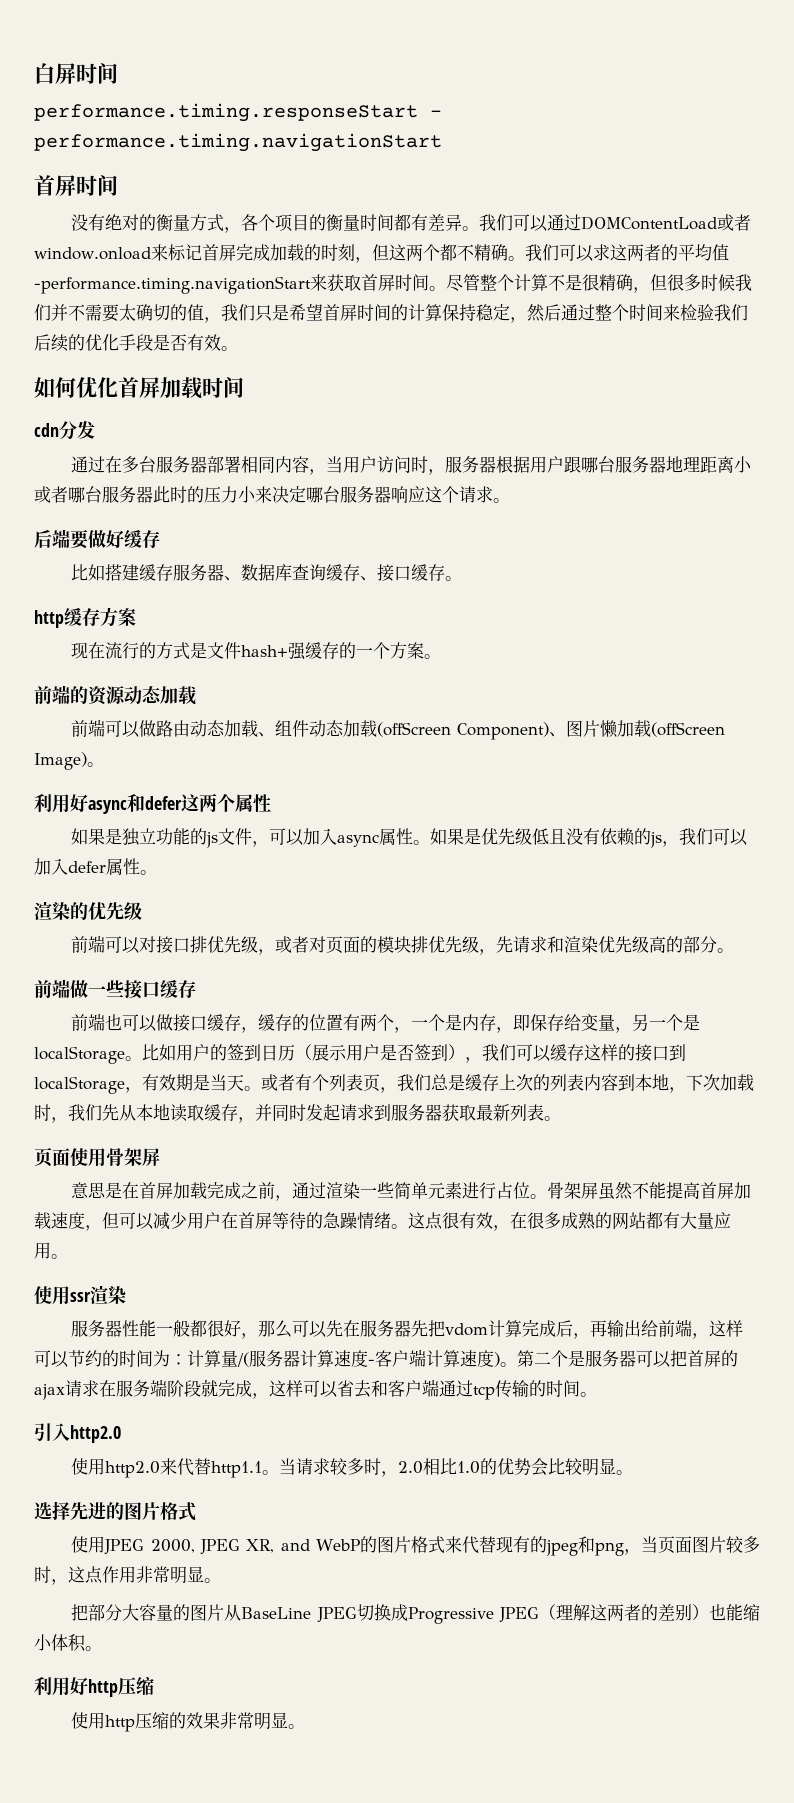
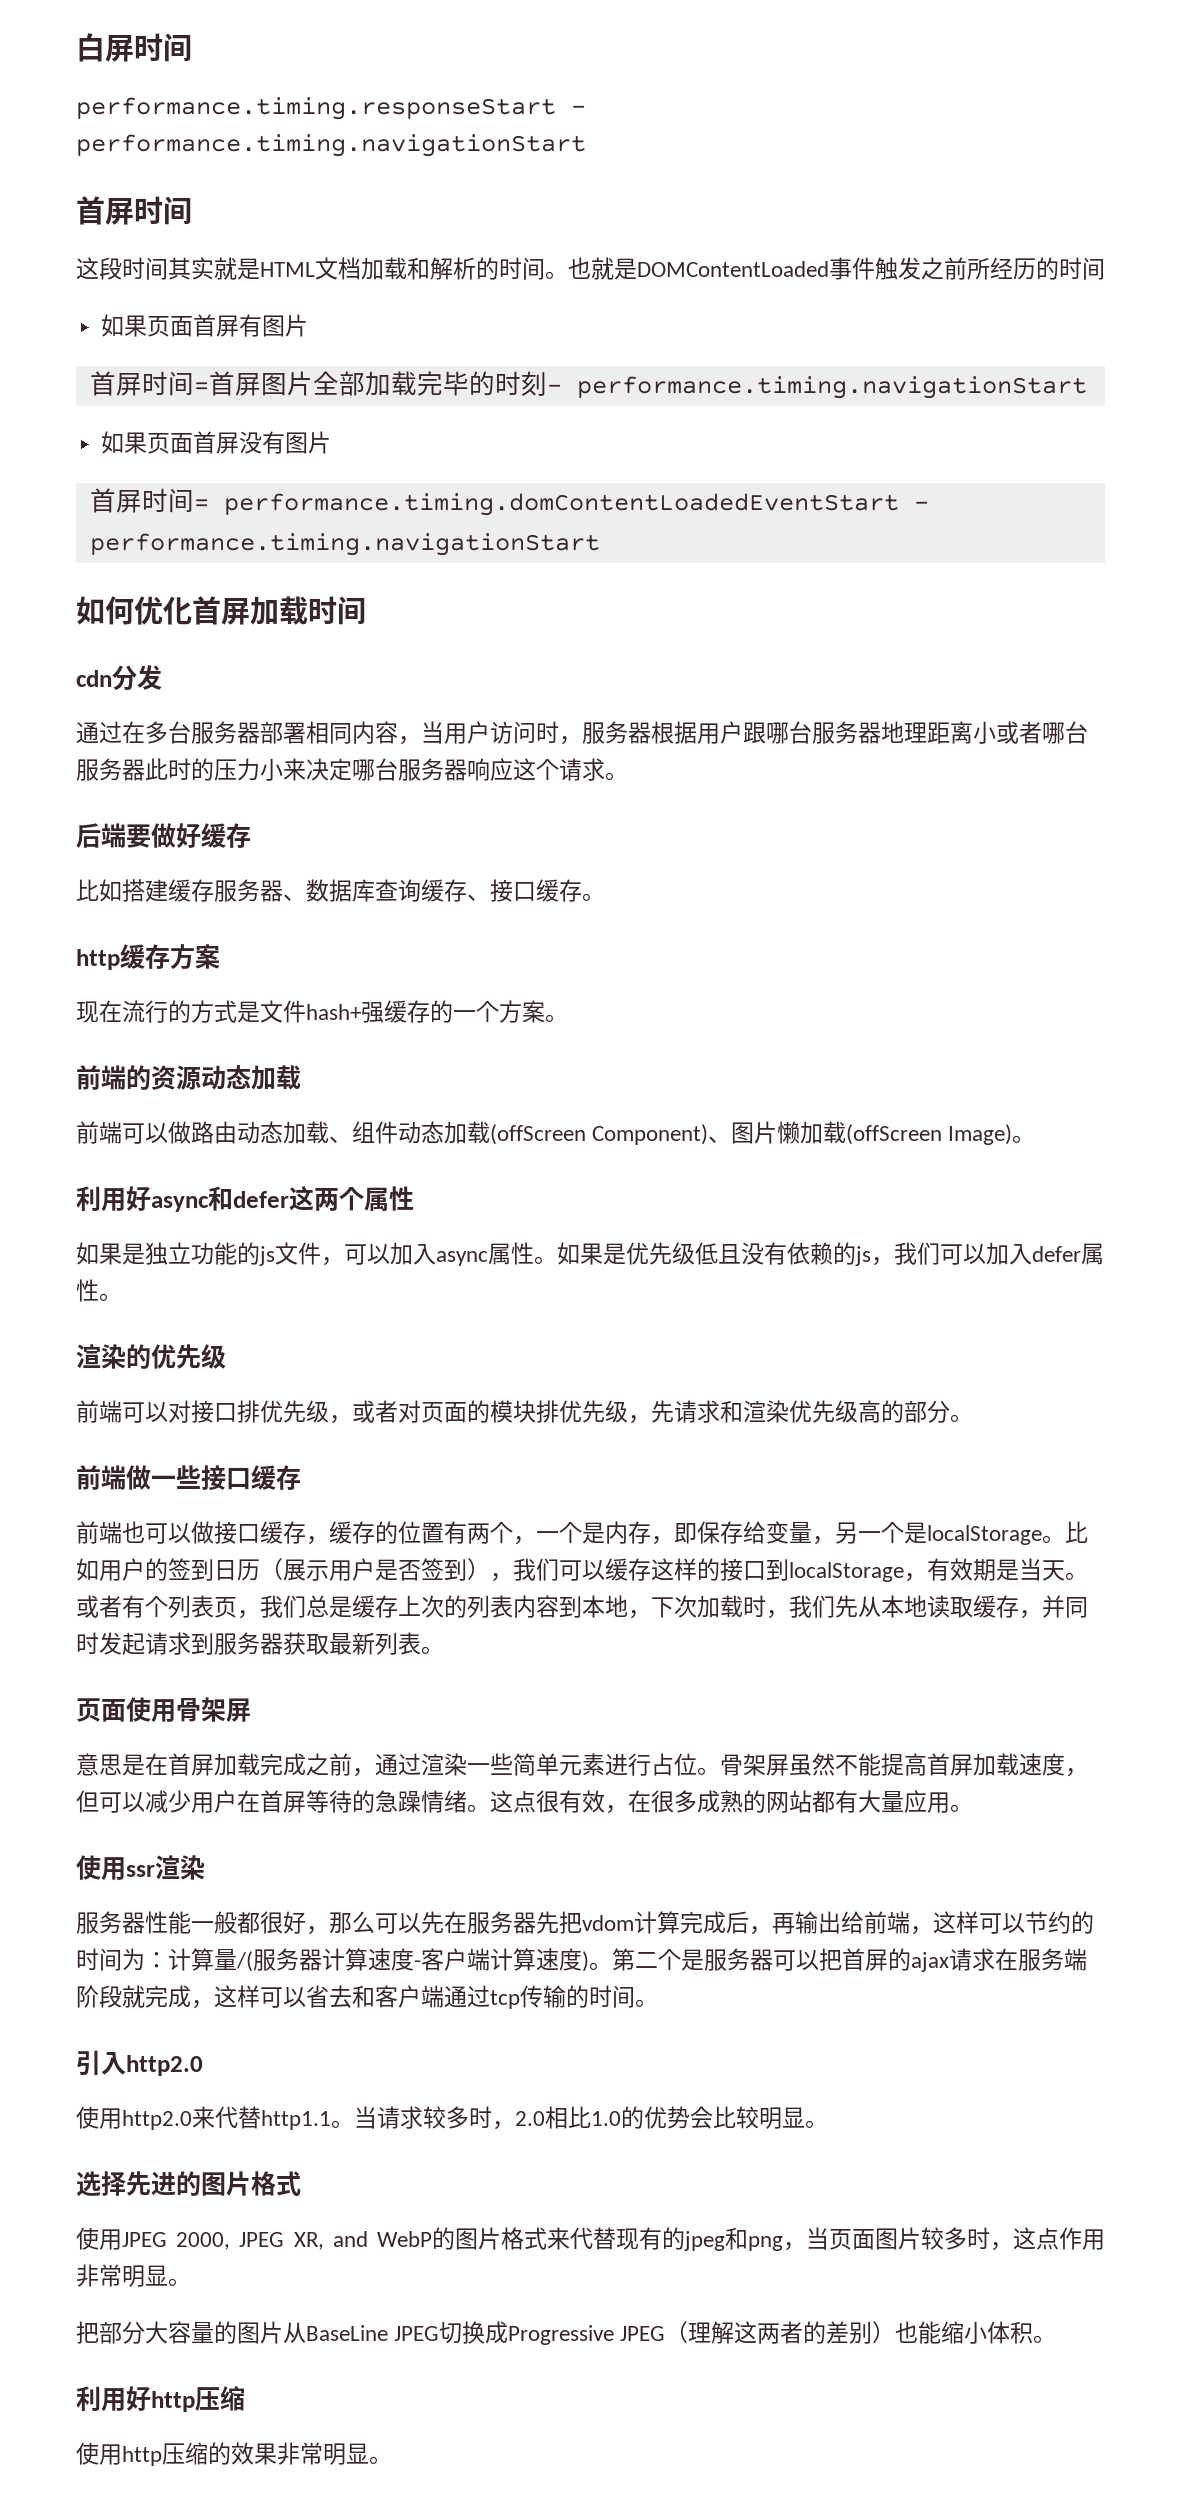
[71,214,752,233] [34,244,729,263] [34,274,752,294] [34,303,748,323] [34,334,238,352] 没有绝对的衡量方式，各个项目的衡量时间都有差异。我们可以通过DOMContentLoad或者window.onload来标记首屏完成加载的时刻，但这两个都不精确。我们可以求这两者的平均值-performance.timing.navigationStart来获取首屏时间。尽管整个计算不是很精确，但很多时候我们并不需要太确切的值，我们只是希望首屏时间的计算保持稳定，然后通过整个时间来检验我们后续的优化手段是否有效。 -> [76,257,1105,280] [101,314,309,337] [89,371,1087,399] [101,431,332,454] [89,488,929,516] [89,533,600,556] 这段时间其实就是HTML文档加载和解析的时间。也就是DOMContentLoaded事件触发之前所经历的时间 // 如果页面首屏有图片 // 首屏时间=首屏图片全部加载完毕的时刻- performance.timing.navigationStart // 如果页面首屏没有图片 // 首屏时间= performance.timing.domContentLoadedEventStart - performance.timing.navigationStart

